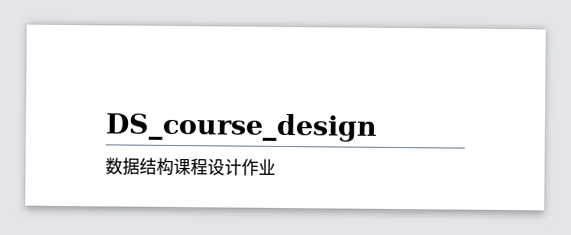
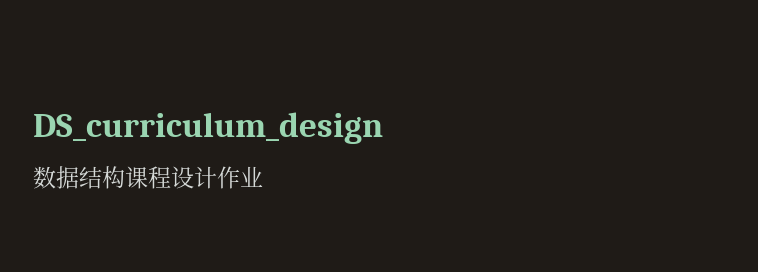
[105,112,378,142] DS_course_design -> [33,112,383,144] DS_curriculum_design

